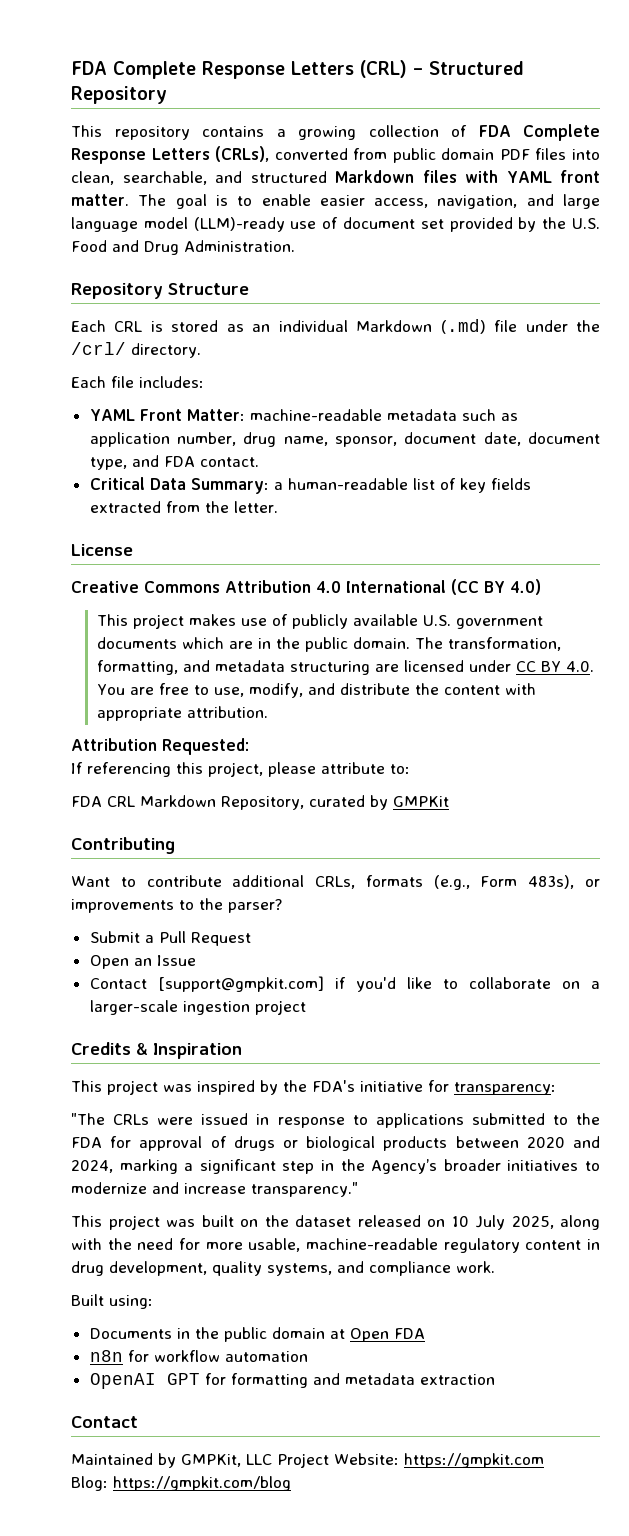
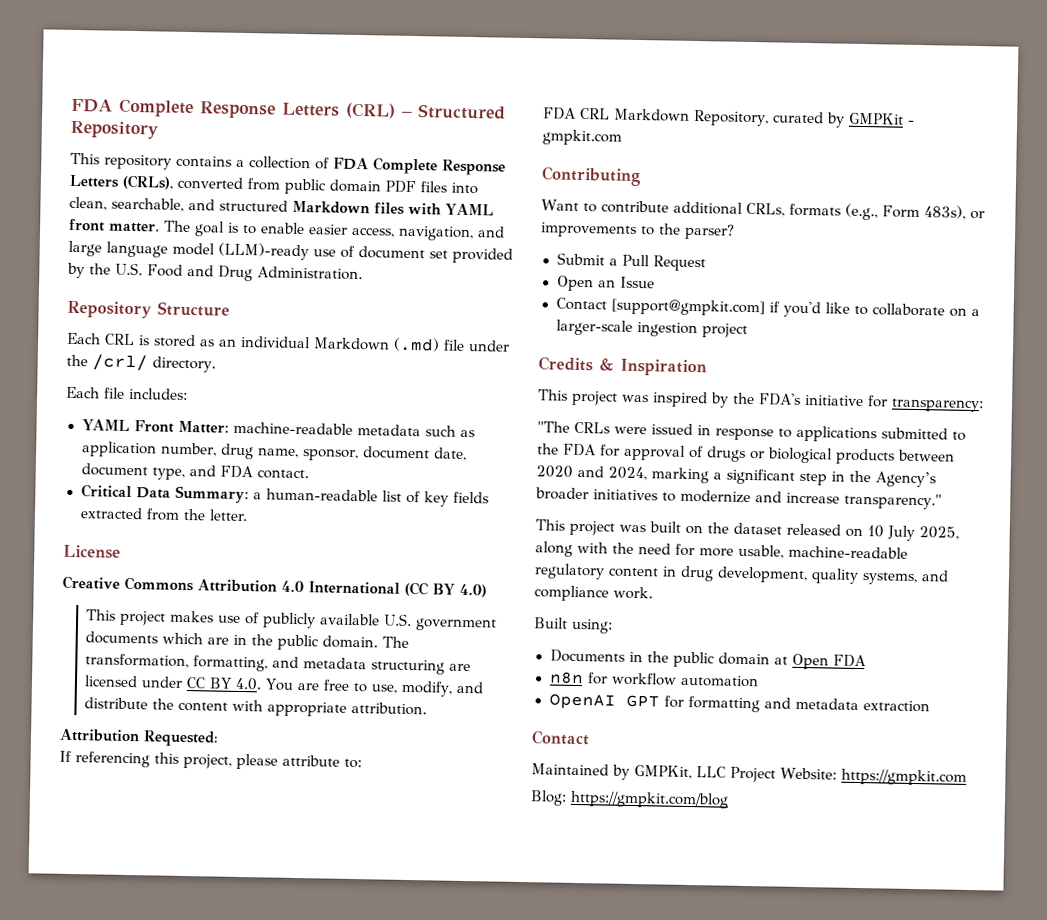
[298,126,356,140] growing -> (245, 163) none
(449, 801) none -> [907,119,915,125] [542,129,622,146] - gmpkit.com

